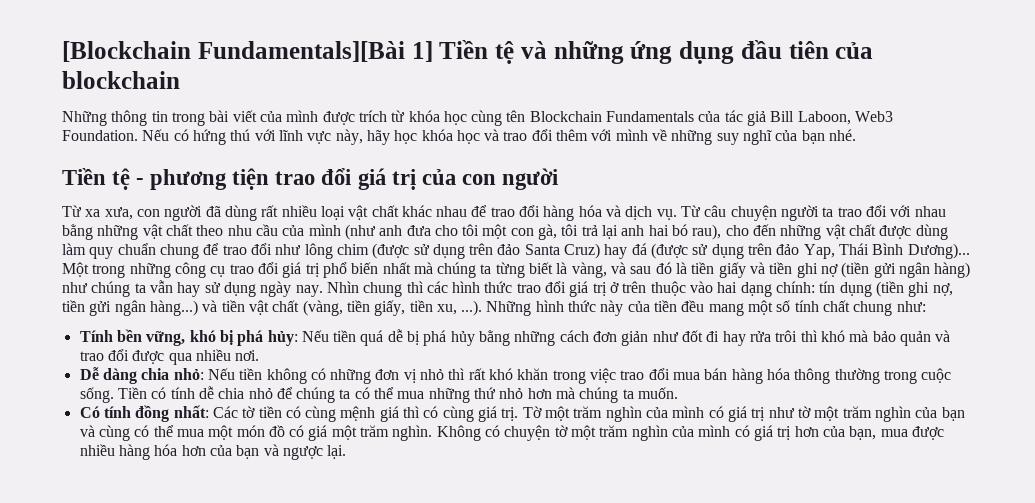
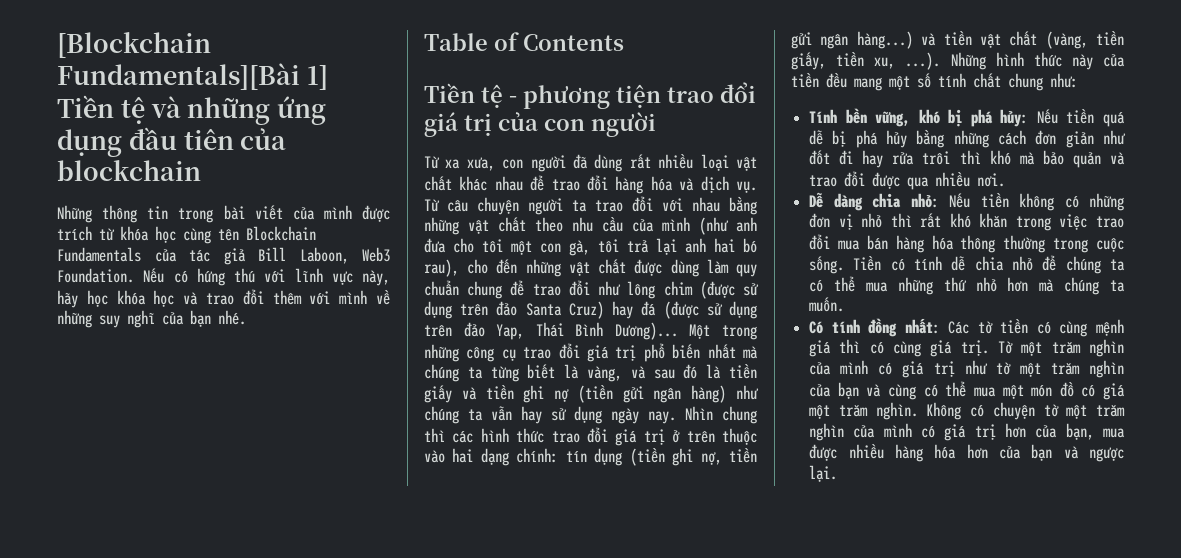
(857, 135) none -> [424,32,624,51] // Table of Contents

